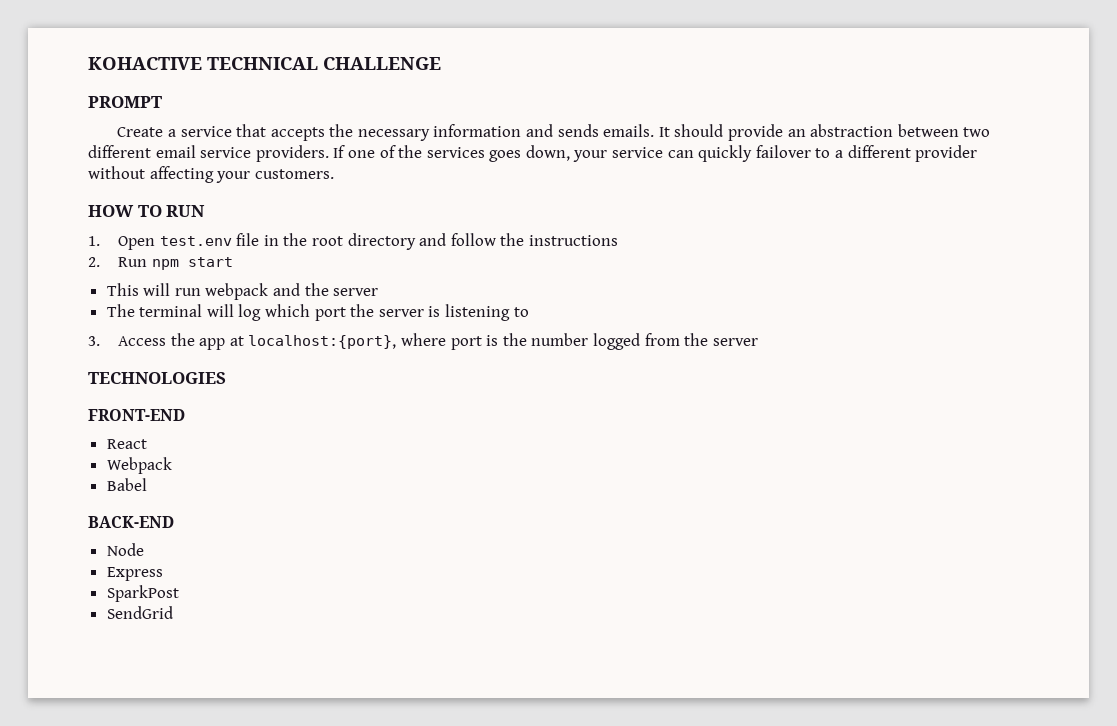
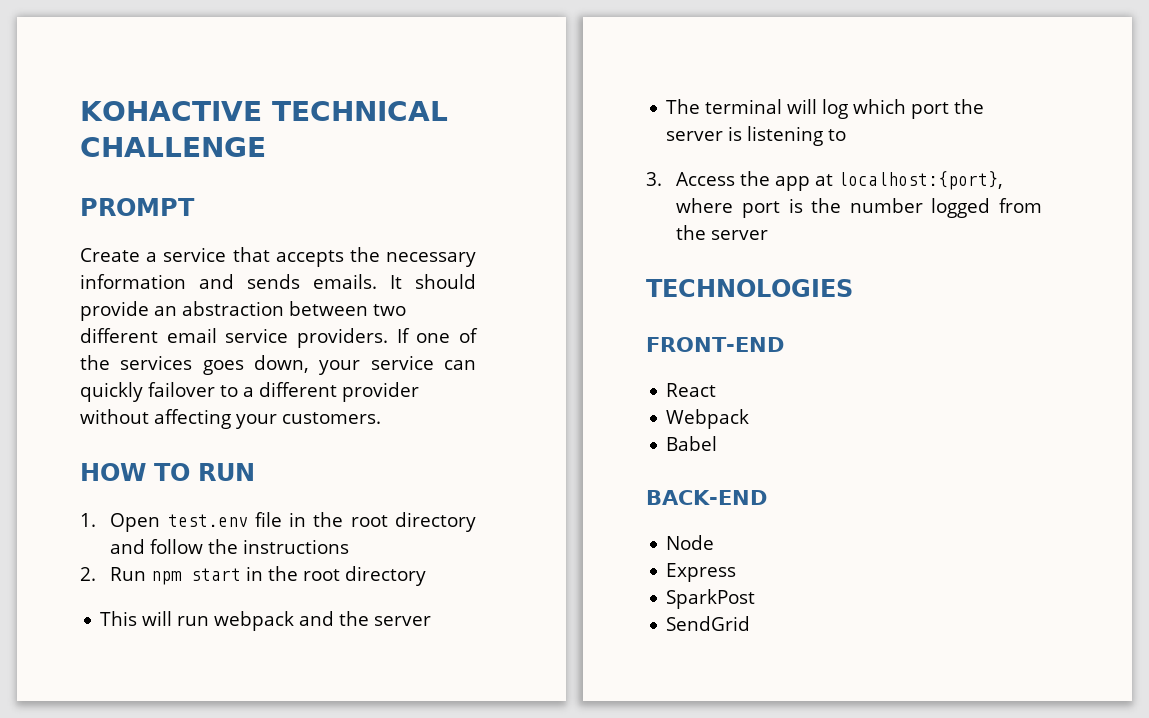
(233, 262) none -> [246,566,427,586] in the root directory

